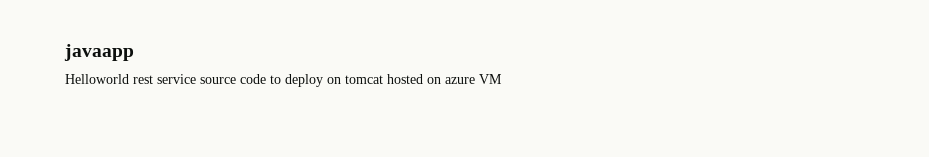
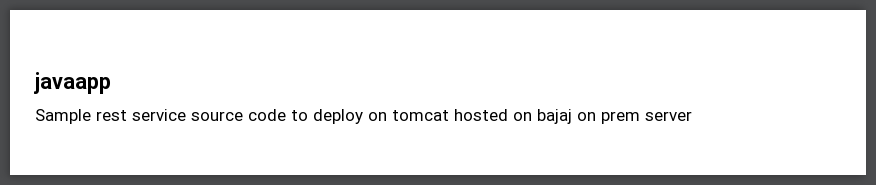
[65,74,129,84] Helloworld -> [35,109,91,124] Sample
[445,74,502,84] azure VM -> [537,109,692,124] bajaj on prem server

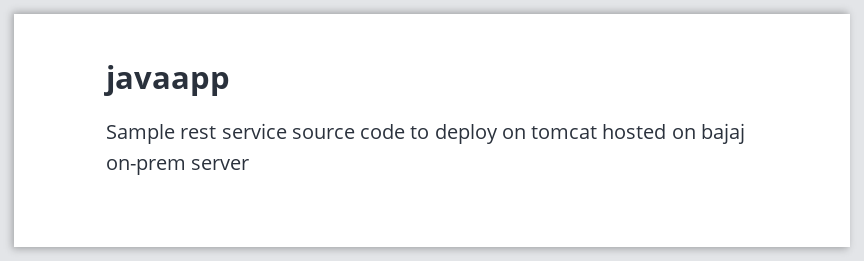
[577,112,640,124] on prem -> [106,159,186,175] on-prem

